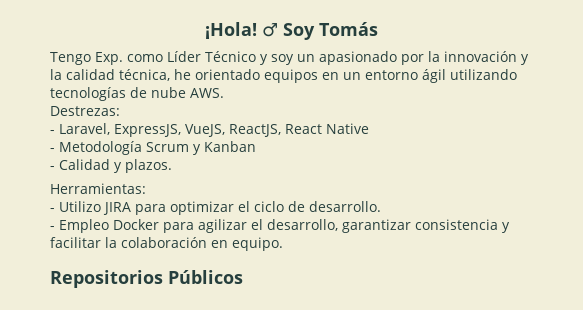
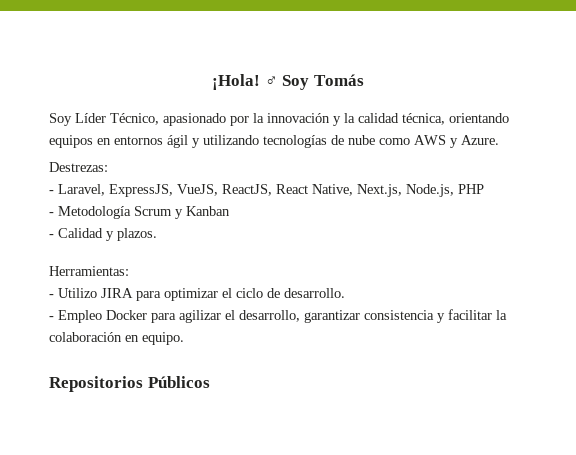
[50,51,315,65] Tengo Exp. como Líder Técnico y soy un -> [49,113,159,126] Soy Líder Técnico,
[174,69,517,83] [50,87,224,101] he orientado equipos en un entorno ágil utilizando tecnologías de nube AWS. -> [449,113,509,123] [49,135,499,148] orientando equipos en entornos ágil y utilizando tecnologías de nube como AWS y Azure.
[326,123,369,134] Native -> [312,184,484,197] Native, Next.js, Node.js, PHP

